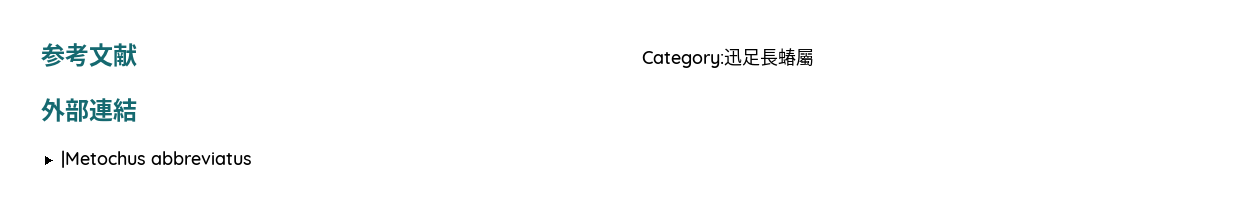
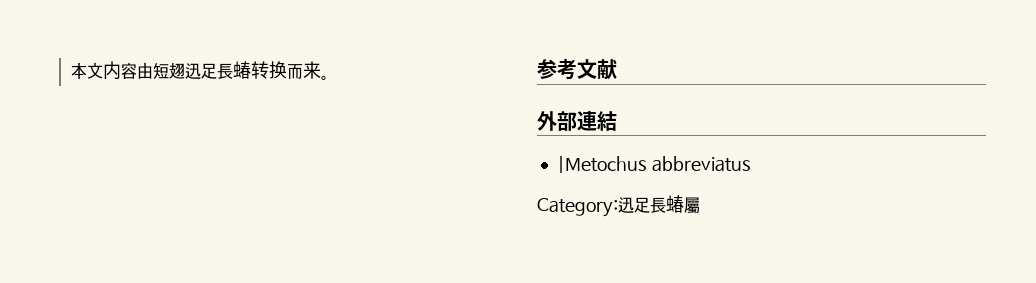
(41, 55) none -> [71,61,330,80] 本文内容由短翅迅足長蝽转换而来。 //

